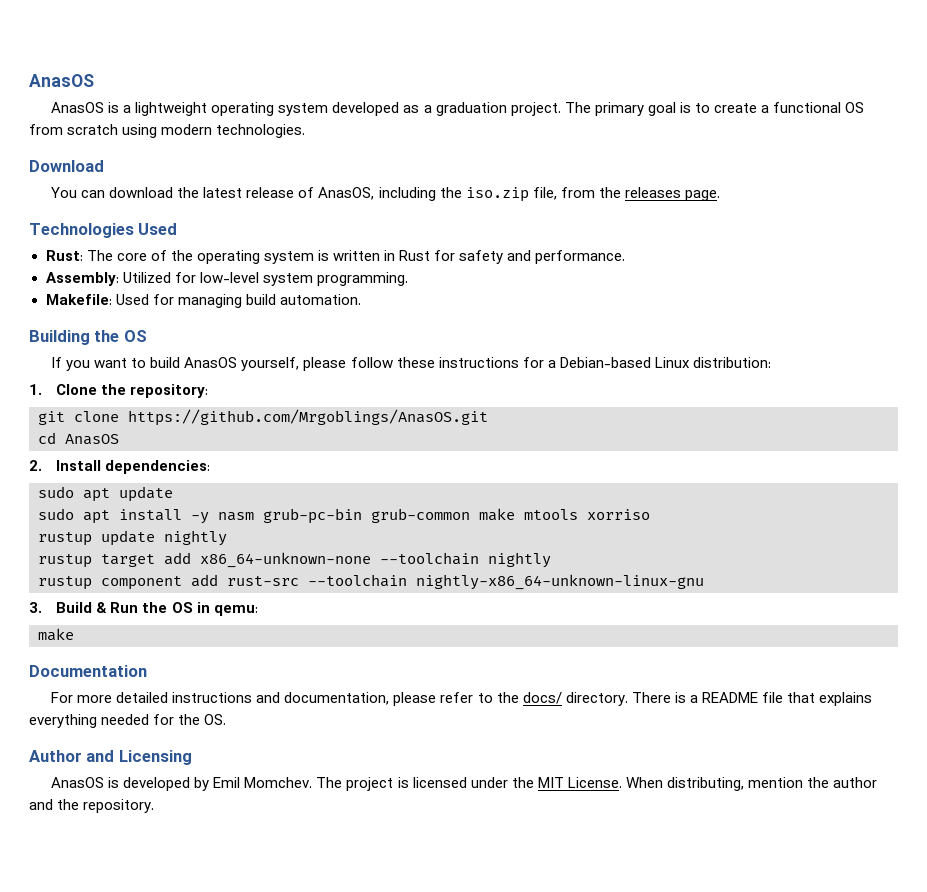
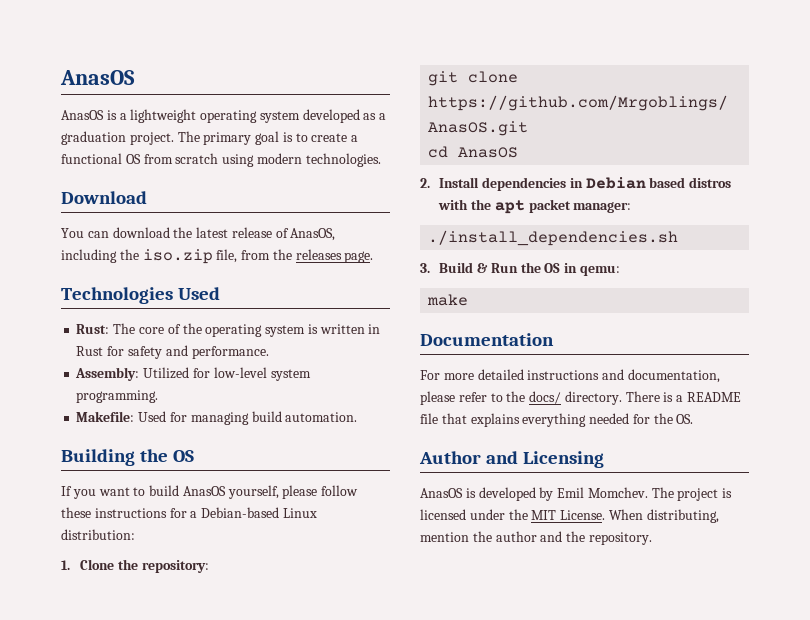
[105,460,211,474] [38,486,173,502] [38,508,650,524] [38,530,227,546] [38,552,551,568] [38,574,704,590] dependencies: // sudo apt update // sudo apt install -y nasm grub-pc-bin grub-common make mtools xorriso // rustup update nightly // rustup target add x86_64-unknown-none --toolchain nightly // rustup component add rust-src --toolchain nightly-x86_64-unknown-linux-gnu -> [482,177,732,191] [438,199,632,214] [428,230,679,246] dependencies in Debian based distros with the apt packet manager: // ./install_dependencies.sh

